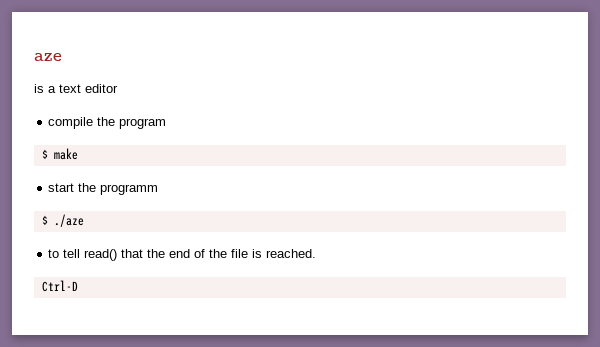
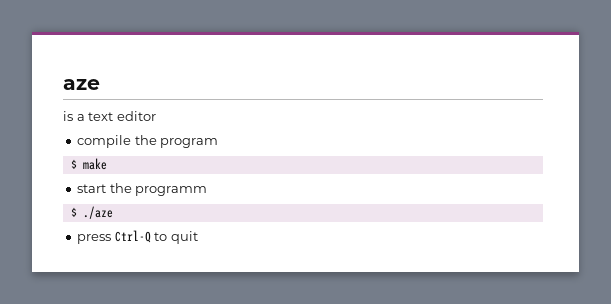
[48,249,317,261] [41,280,78,292] to tell read() that the end of the file is reached. // Ctrl-D -> [77,230,198,244] press Ctrl-Q to quit

